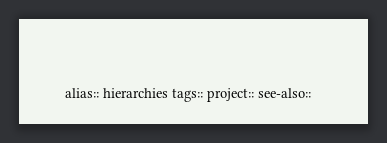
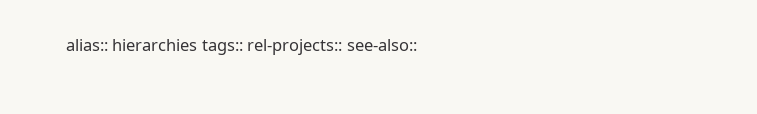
[207,88,254,102] project:: -> [247,39,343,55] rel-projects::

